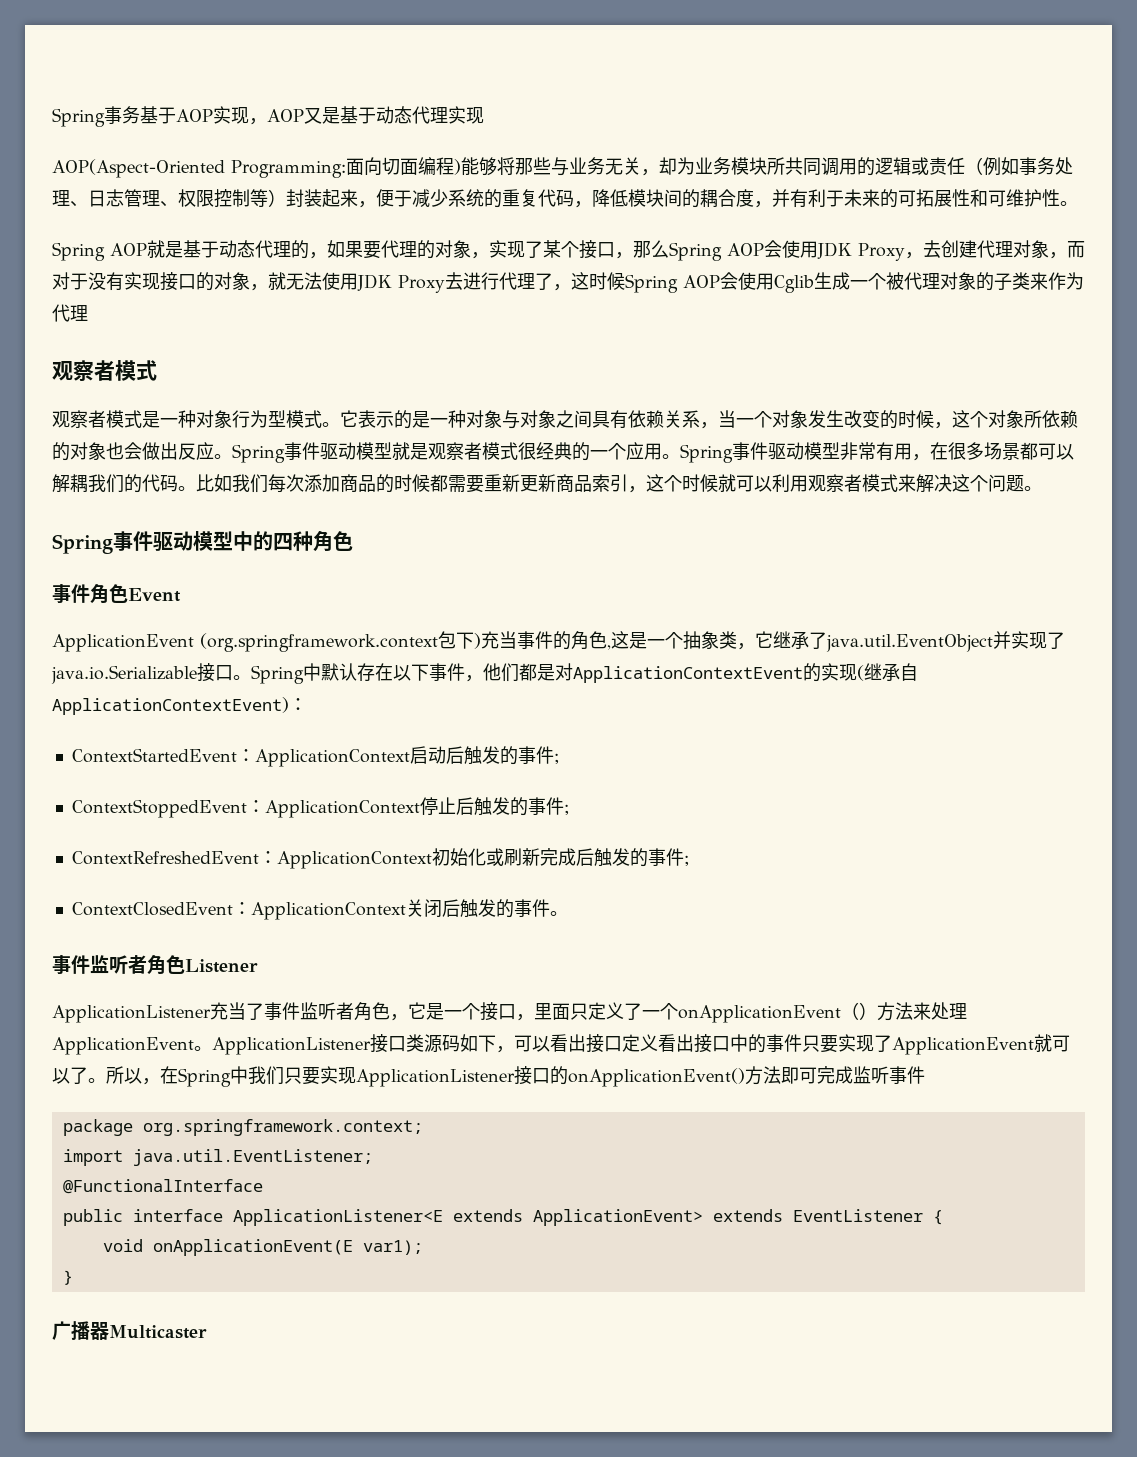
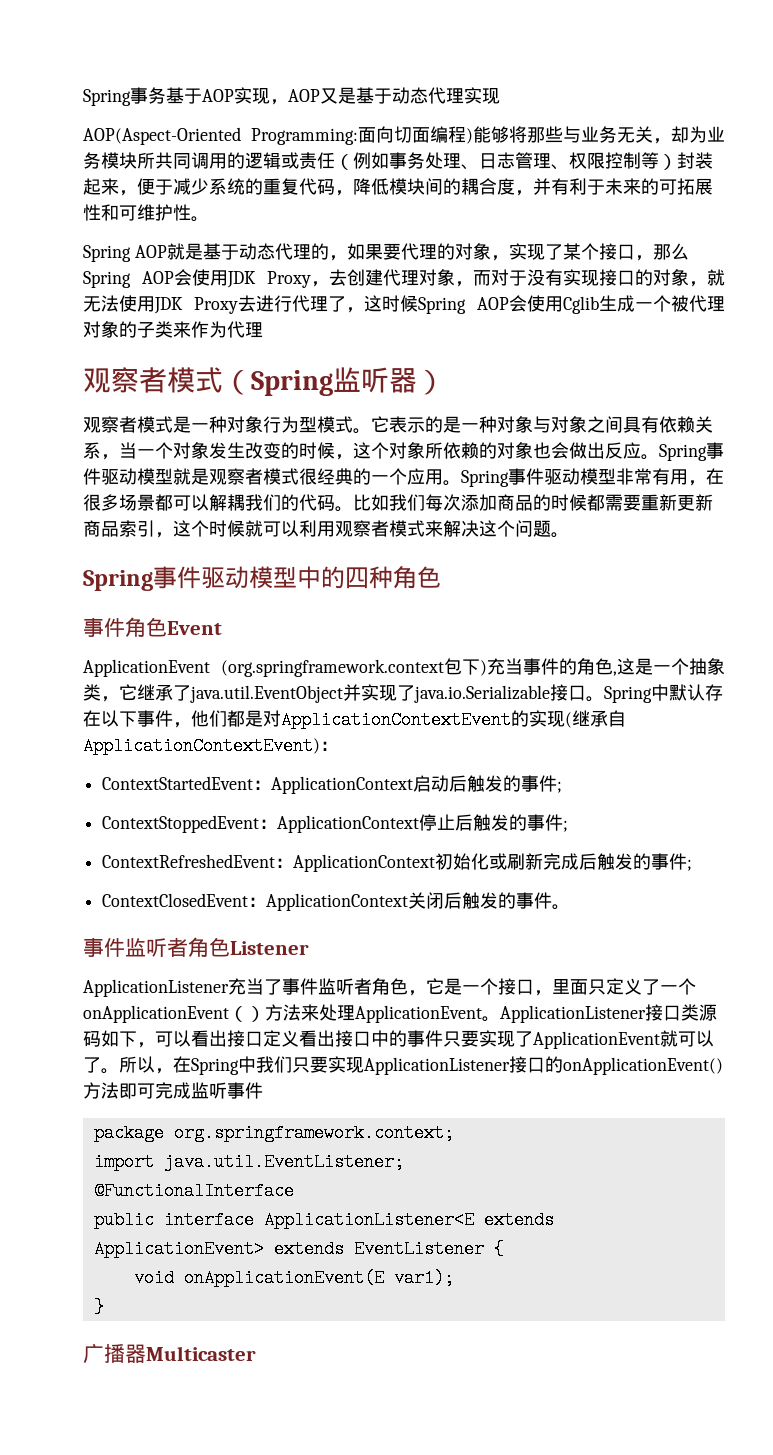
(157, 370) none -> [223,367,445,396] （Spring监听器）

